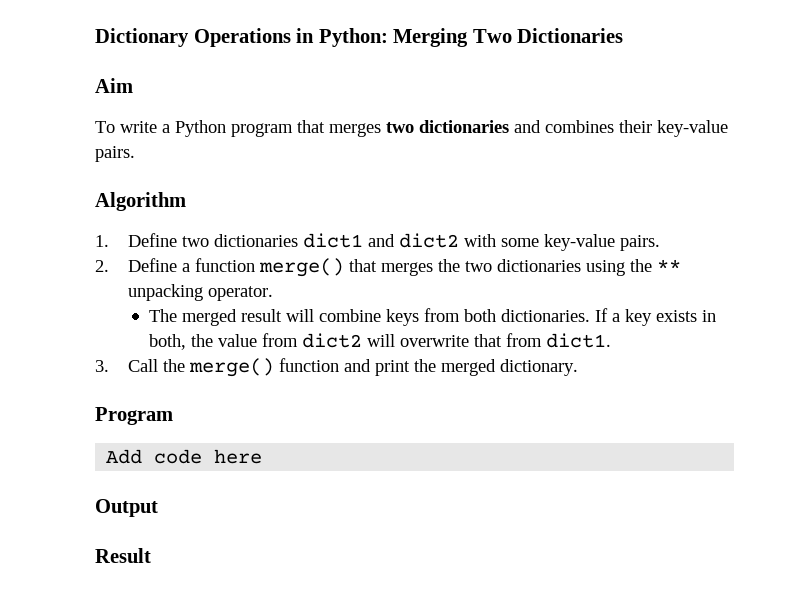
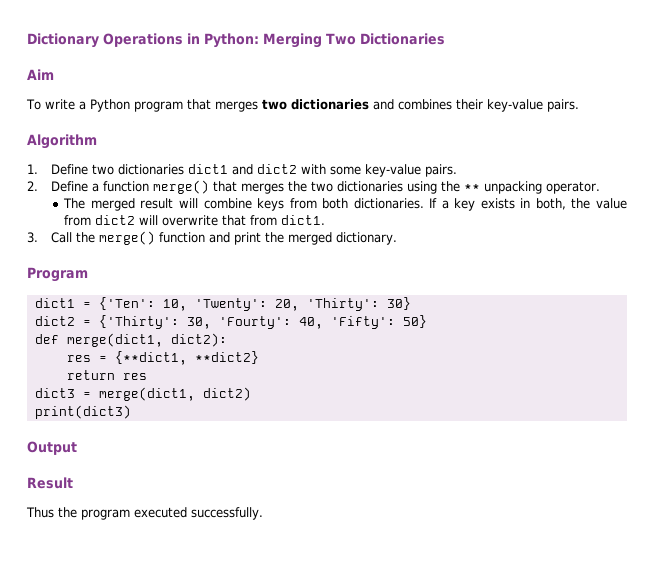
[106,449,263,464] [95,499,158,517] [95,548,151,563] Add code here // Output // Result -> [34,297,411,311] [34,315,427,329] [34,333,227,347] [66,351,259,365] [66,370,147,380] [34,387,251,401] [34,405,131,419] [27,441,77,455] [27,477,73,489] [26,507,263,520] dict1 = {'Ten': 10, 'Twenty': 20, 'Thirty': 30} // dict2 = {'Thirty': 30, 'Fourty': 40, 'Fifty': 50} // def merge(dict1, dict2): // res = {**dict1, **dict2} // return res // dict3 = merge(dict1, dict2) // print(dict3) // Output // Result // Thus the program executed successfully.

